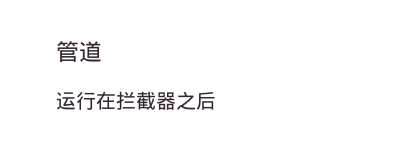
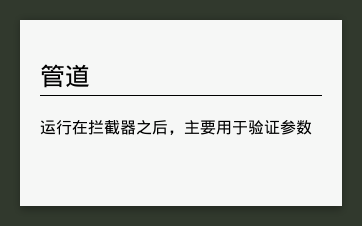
(216, 100) none -> [168,120,312,135] ，主要用于验证参数

